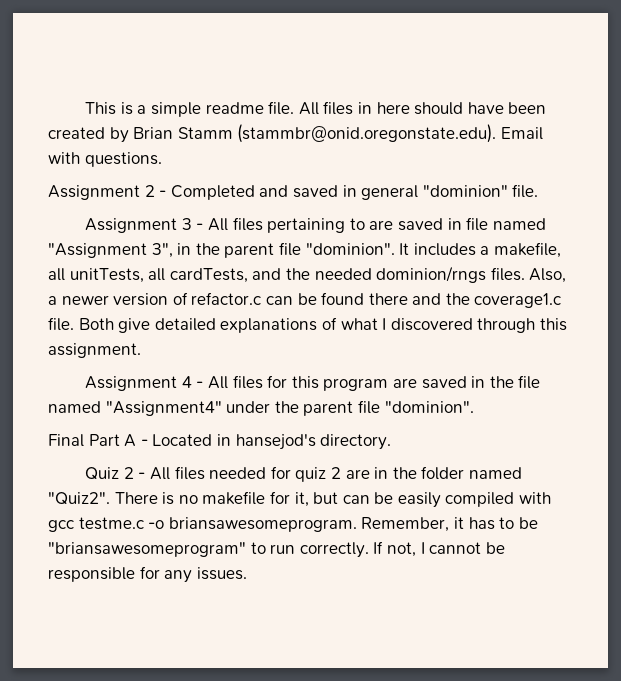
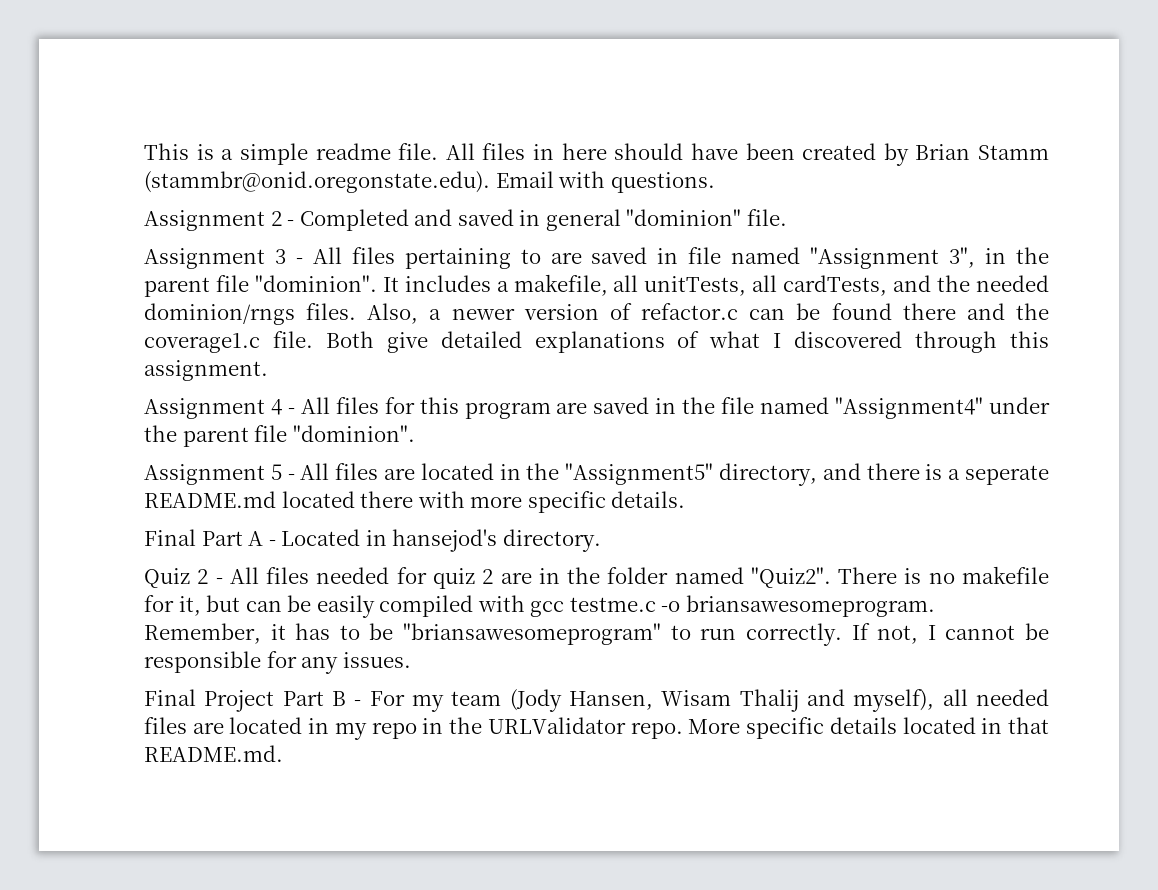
(474, 407) none -> [144,463,1049,486] [144,491,686,513] // Assignment 5 - All files are located in the "Assignment5" directory, and there is a seperate README.md located there with more specific details.
(247, 573) none -> [144,689,1050,712] [144,717,1050,740] [144,745,283,762] // Final Project Part B - For my team (Jody Hansen, Wisam Thalij and myself), all needed files are located in my repo in the URLValidator repo. More specific details located in that README.md.

